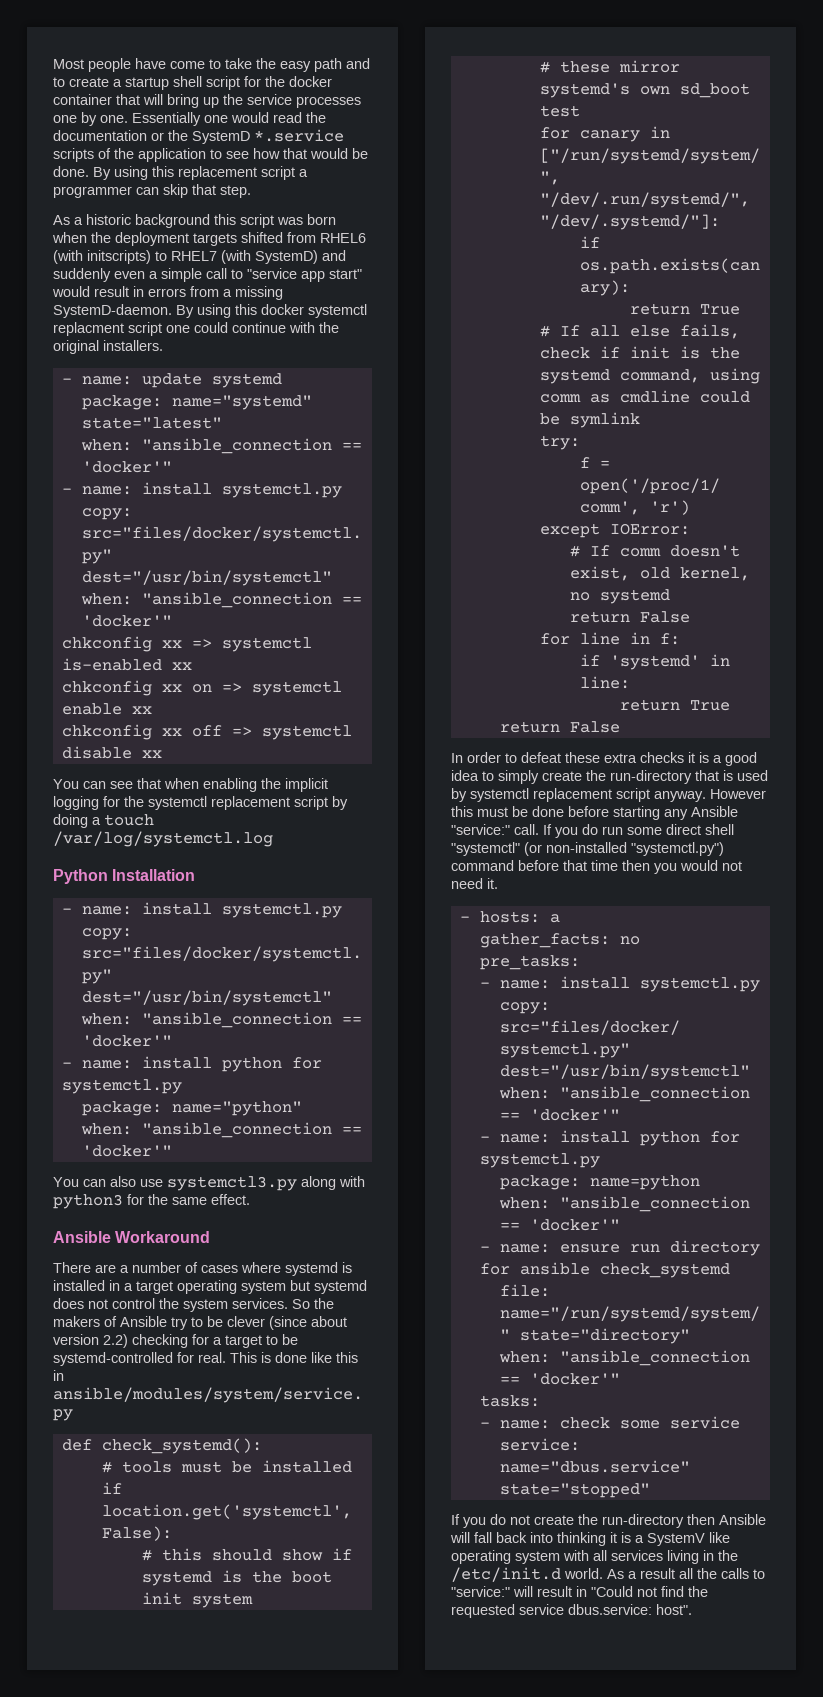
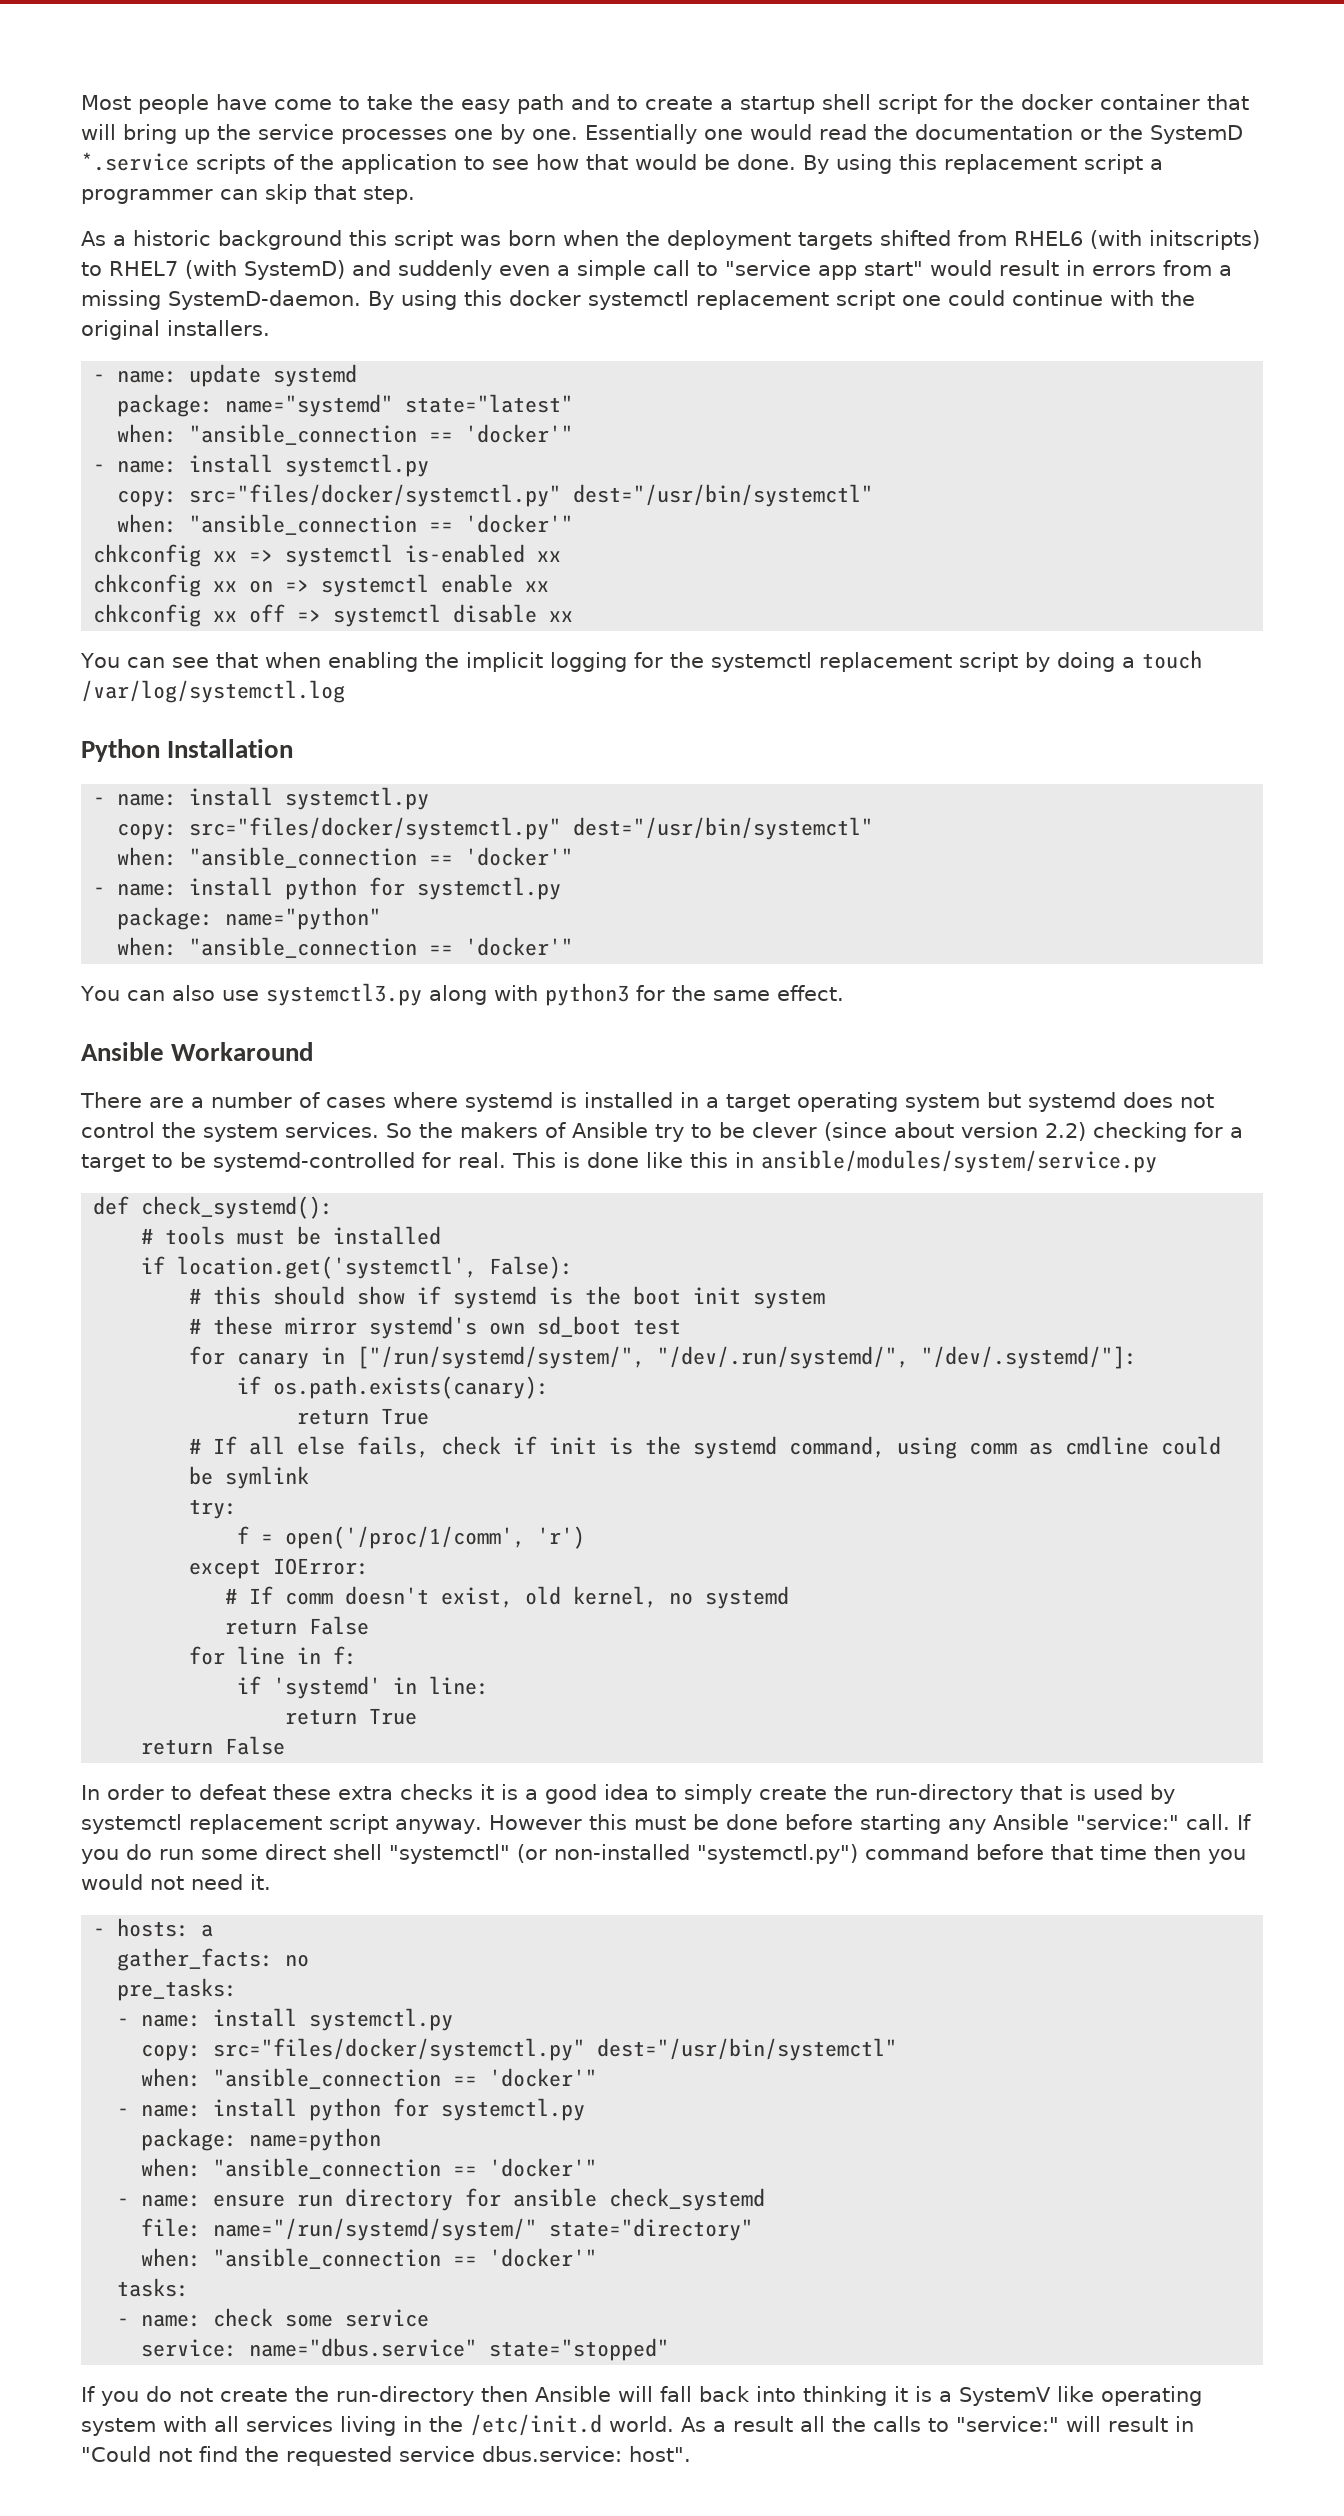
[53,322,124,336] replacment -> [695,290,829,310] replacement

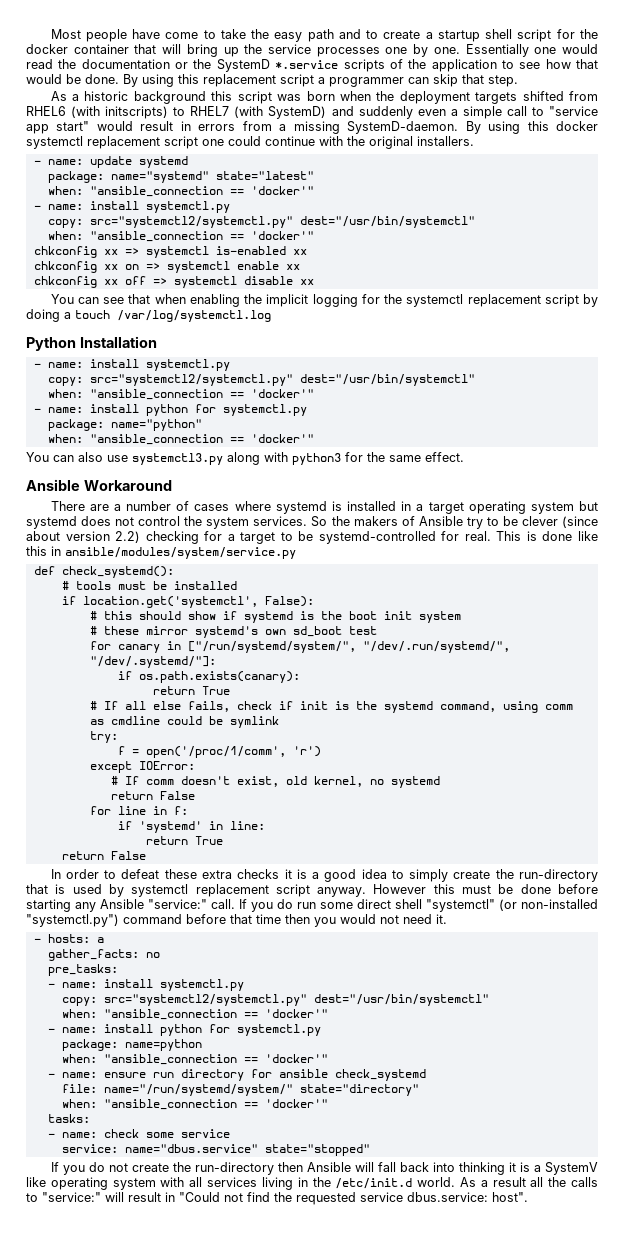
[189,484,562,507] src="files/docker/systemctl.py" -> [89,216,293,228] src="systemctl2/systemctl.py"
[189,817,562,840] src="files/docker/systemctl.py" -> [89,374,293,386] src="systemctl2/systemctl.py"
[213,2038,586,2061] src="files/docker/systemctl.py" -> [103,994,307,1006] src="systemctl2/systemctl.py"

